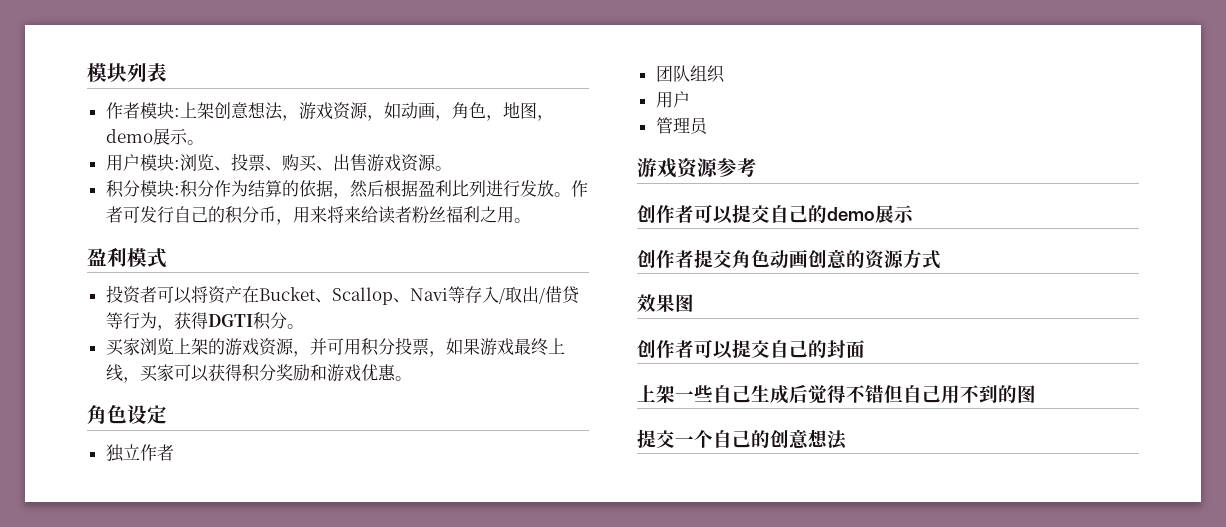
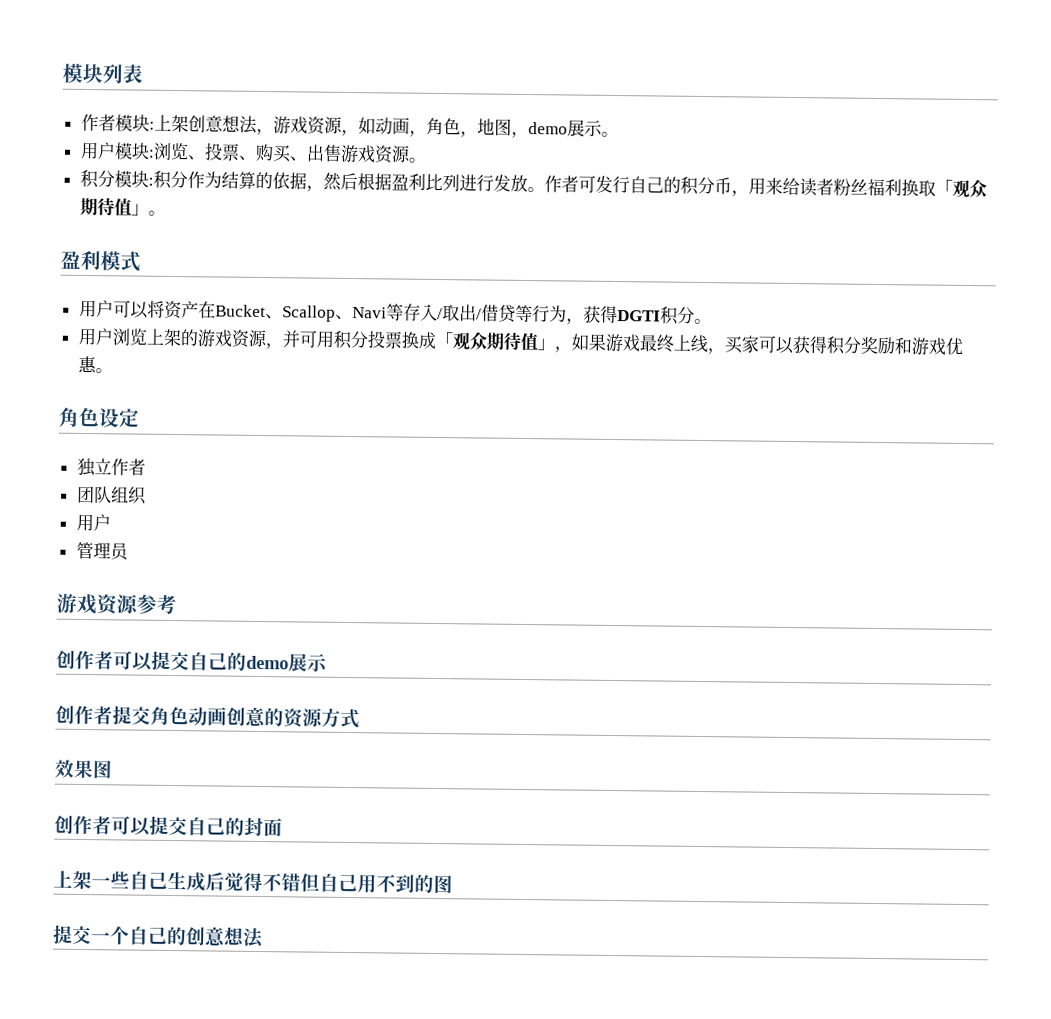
[326,206,361,223] 将来 -> (783, 186) none
[479,206,514,223] 之用 -> [900,179,987,199] [79,197,149,217] 换取「观众期待值」
[105,285,157,304] 投资者 -> [78,299,114,318] 用户
[105,338,140,356] 买家 -> [77,327,114,346] 用户
(429, 346) none -> [400,331,555,352] 换成「观众期待值」

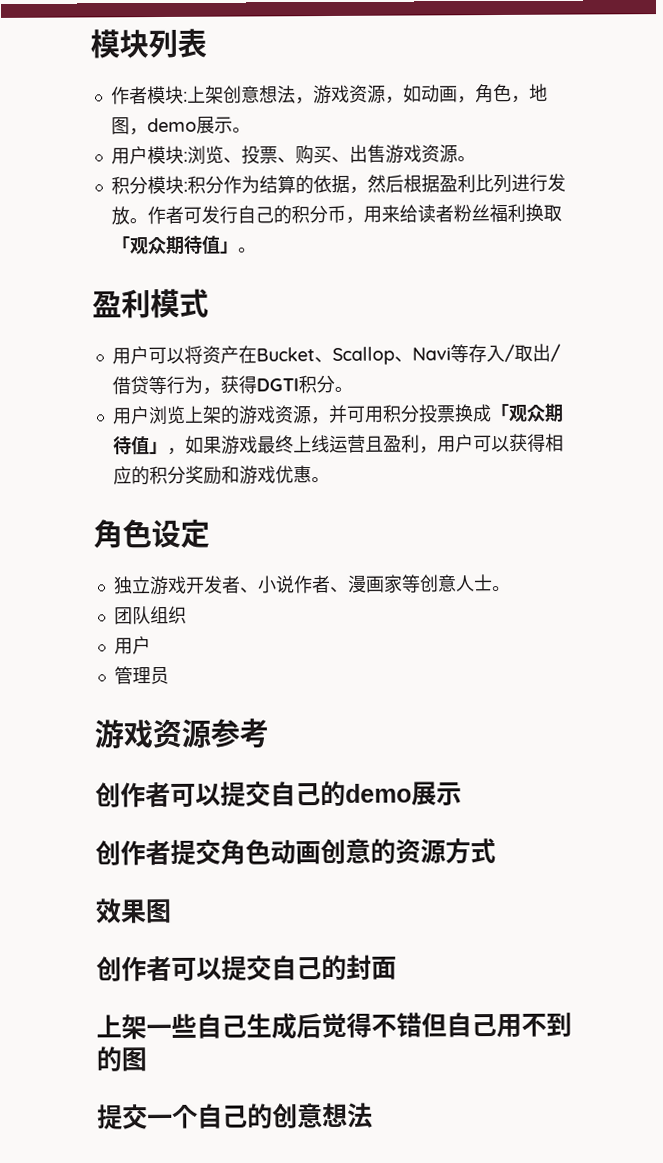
[706,335,759,355] ，买家 -> [328,434,474,454] 运营且盈利，用户
(827, 345) none -> [544,433,564,452] [112,466,150,486] 相应的
[110,458,146,476] 作者 -> [148,574,511,596] 游戏开发者、小说作者、漫画家等创意人士。

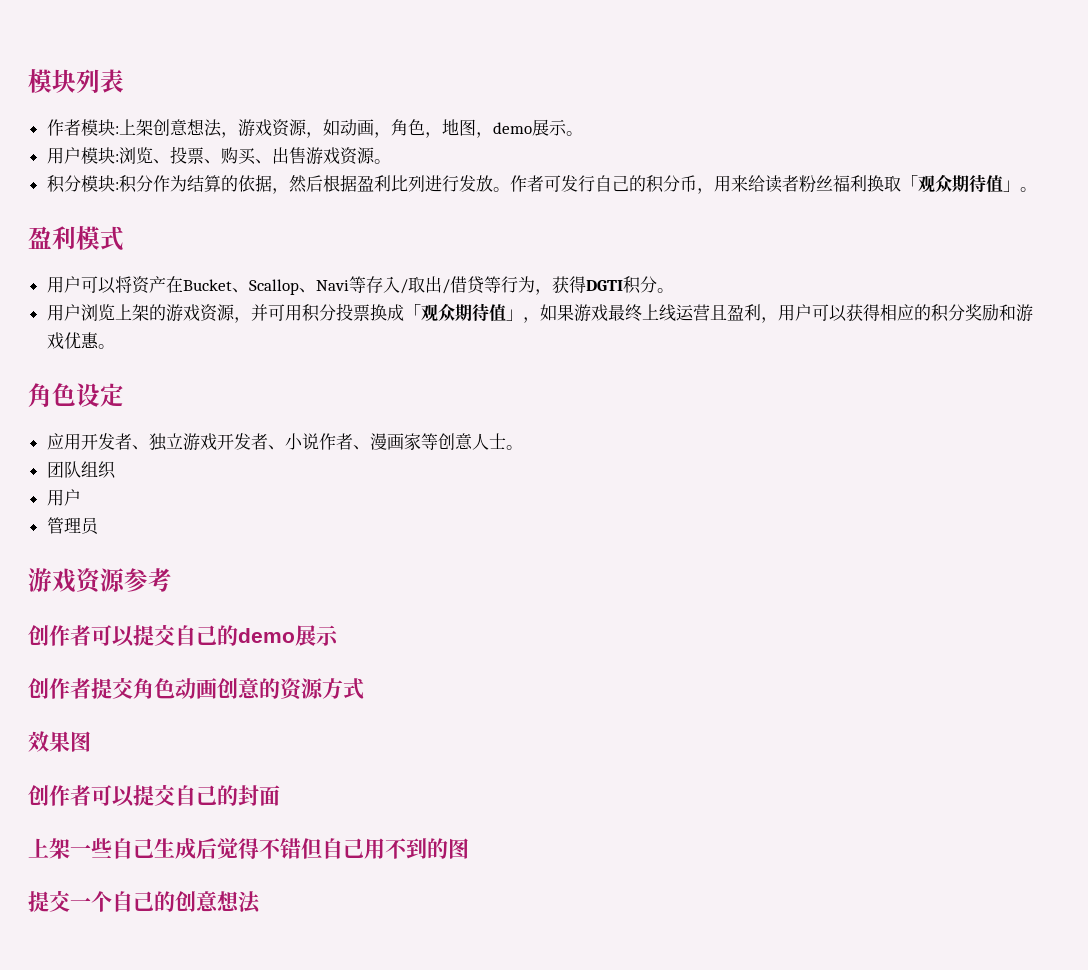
(210, 533) none -> [46,433,149,450] 应用开发者、

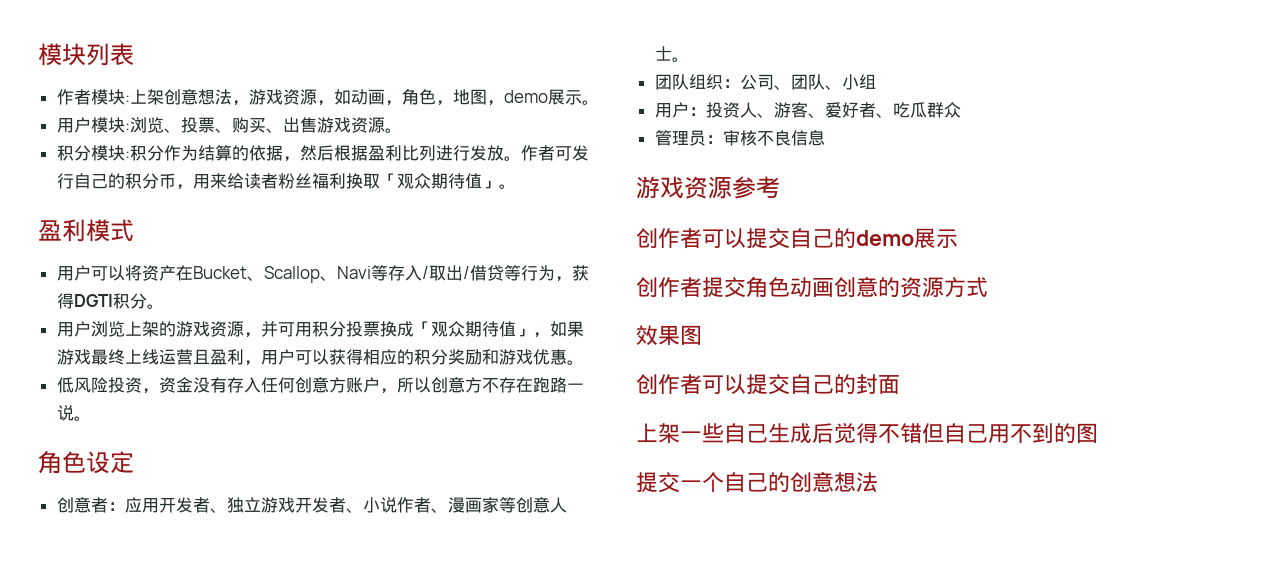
(115, 346) none -> [56,377,584,394] [56,405,91,421] // 低风险投资，资金没有存入任何创意方账户，所以创意方不存在跑路一说。
(124, 395) none -> [56,497,125,513] 创意者：
[46,489,81,506] [46,517,100,535] // 用户 // 管理员 -> [722,74,876,90] [654,102,961,118] [654,130,825,146] ：公司、团队、小组 // 用户：投资人、游客、爱好者、吃瓜群众 // 管理员：审核不良信息

